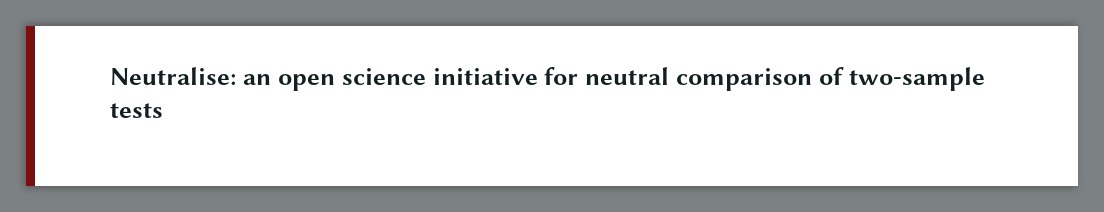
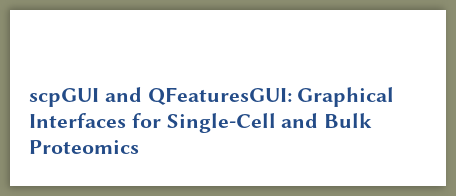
[110,67,985,91] [110,103,163,118] Neutralise: an open science initiative for neutral comparison of two-sample tests -> [29,87,395,107] [29,113,373,133] [29,140,139,154] scpGUI and QFeaturesGUI: Graphical Interfaces for Single-Cell and Bulk Proteomics

